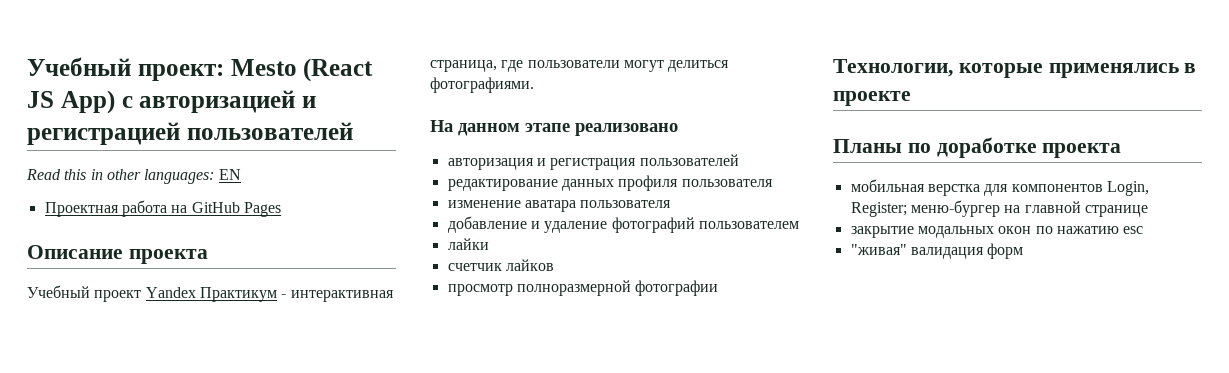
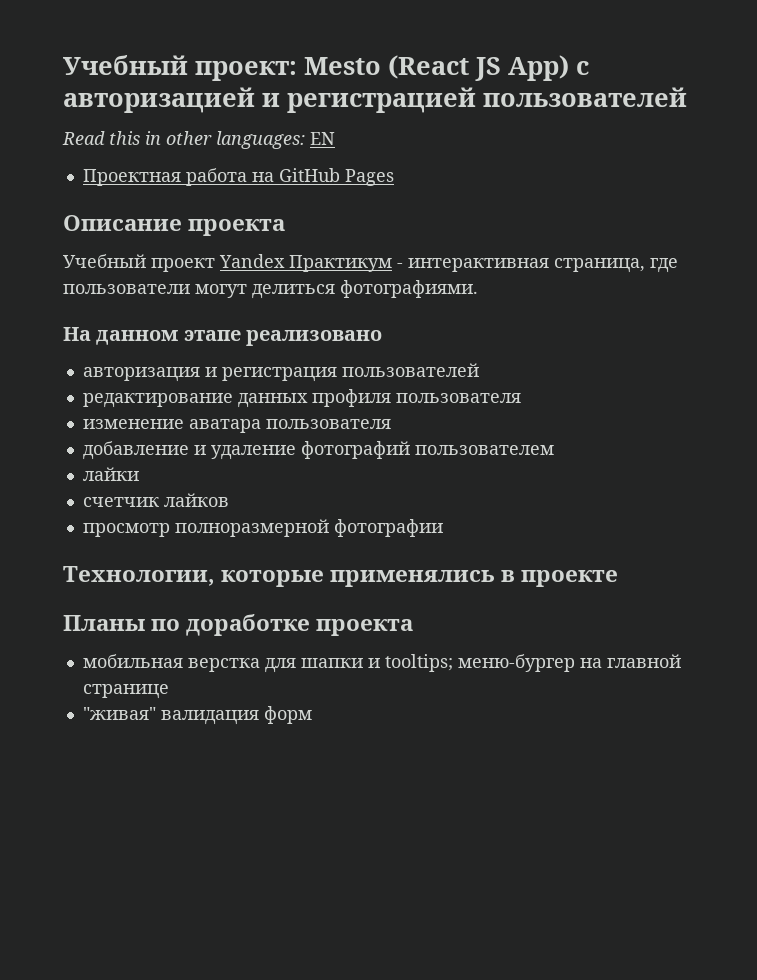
[1011,181,1149,196] [850,202,907,217] компонентов Login, Register; -> [300,654,453,672] шапки и tooltips;
[850,226,1144,238] // закрытие модальных окон по нажатию esc -> (169, 691) none

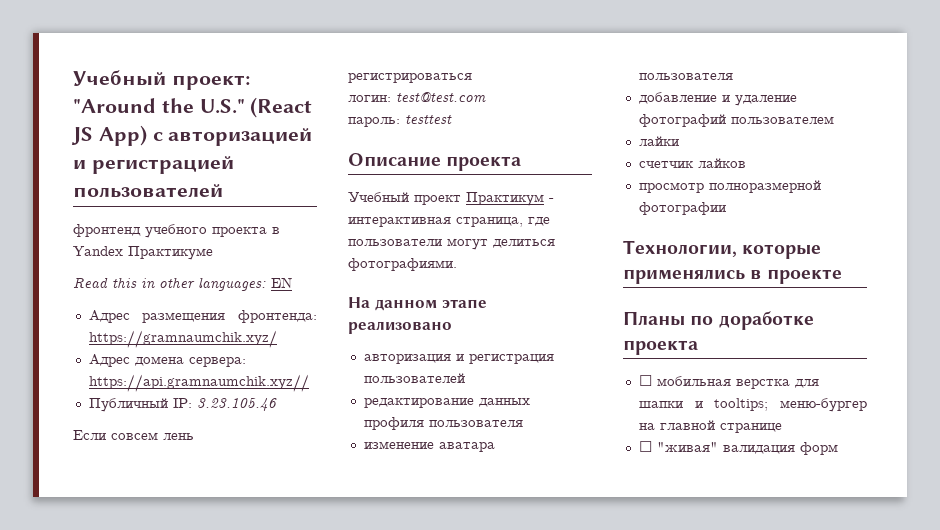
[304,57,381,75] Mesto -> [73,98,245,114] "Around the U.S."
(687, 97) none -> [73,224,280,238] [73,246,213,260] // фронтенд учебного проекта в Yandex Практикуме
[82,168,394,186] Проектная работа на GitHub Pages -> [88,310,317,323] [88,330,277,348] [88,354,246,367] [88,374,309,392] [88,398,277,412] [73,430,194,440] [348,73,472,83] [348,92,486,103] [348,115,452,127] Адрес размещения фронтенда: https://gramnaumchik.xyz/ // Адрес домена сервера: https://api.gramnaumchik.xyz// // Публичный IP: 3.23.105.46 // Если совсем лень регистрироваться // логин: test@test.com // пароль: testtest
[219,254,285,268] Yandex -> (461, 200) none
(414, 627) none -> [638,375,652,386] ☐
(169, 691) none -> [638,441,652,452] ☐

